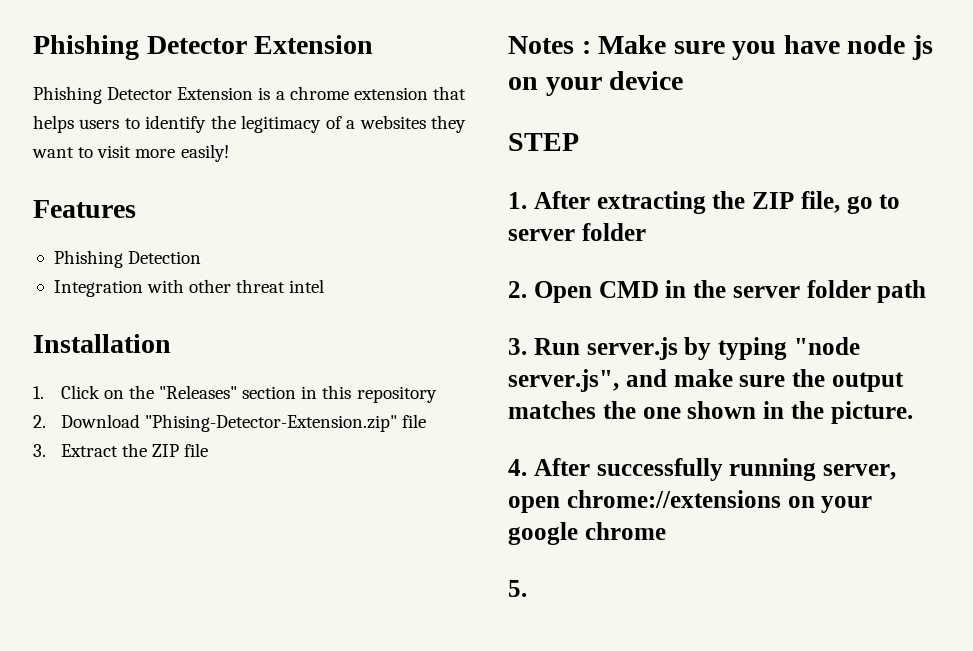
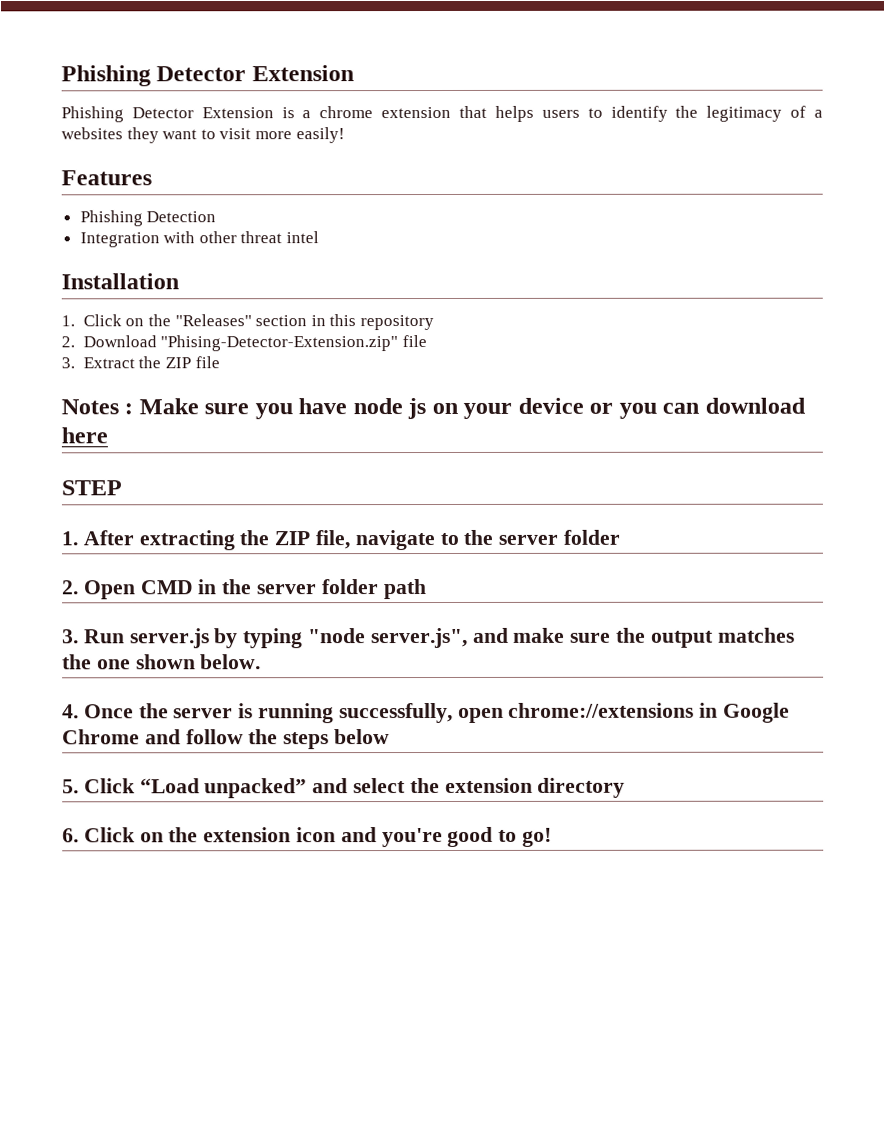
(684, 80) none -> [589,397,806,419] [61,427,108,444] or you can download here
[846,194,901,214] go to -> [354,529,494,551] navigate to the
[763,401,913,424] [508,458,896,481] [508,490,873,513] [508,522,666,545] [508,580,527,597] in the picture. // 4. After successfully running server, open chrome://extensions on your google chrome // 5. -> [200,654,262,670] [62,702,791,724] [62,729,391,750] [62,777,626,799] [62,826,553,848] below. // 4. Once the server is running successfully, open chrome://extensions in Google Chrome and follow the steps below // 5. Click “Load unpacked” and select the extension directory // 6. Click on the extension icon and you're good to go!

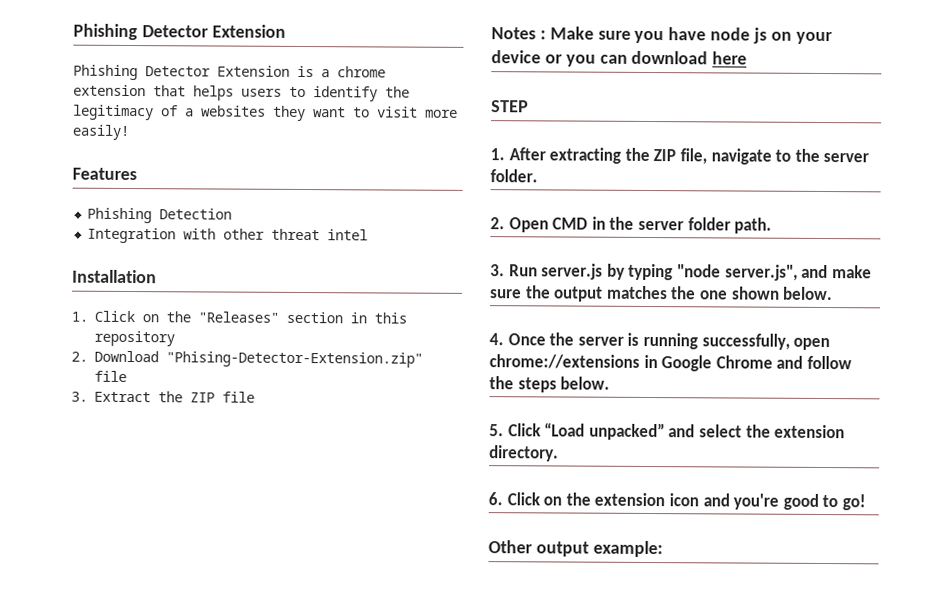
[563,529,621,545] folder -> [490,169,538,183] folder.
[383,579,427,600] path -> [734,217,773,234] path.
[334,729,391,745] below -> [560,376,611,390] below.
[537,777,626,798] directory -> [489,445,559,462] directory.
(553, 837) none -> [488,540,663,558] // Other output example:

